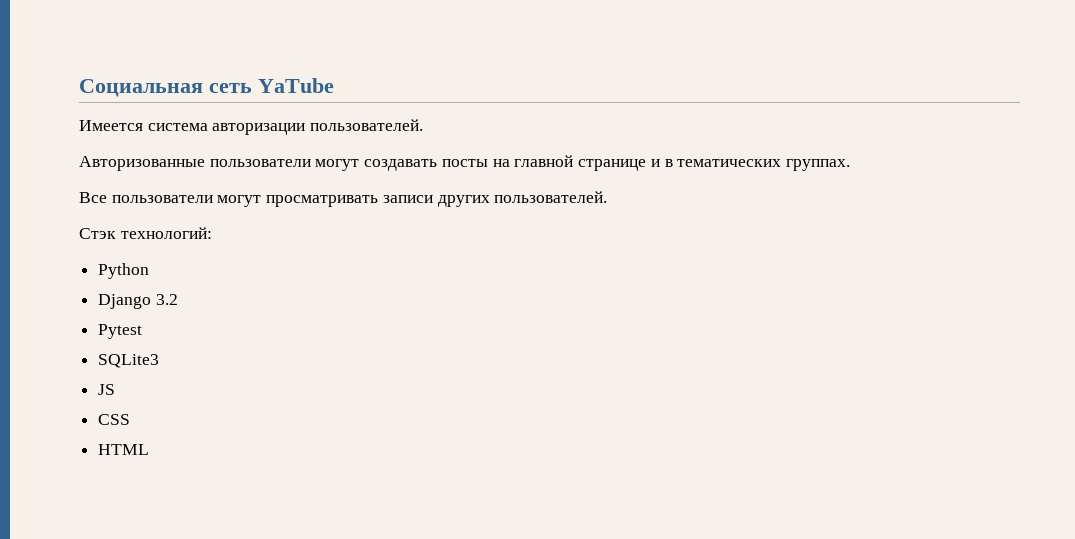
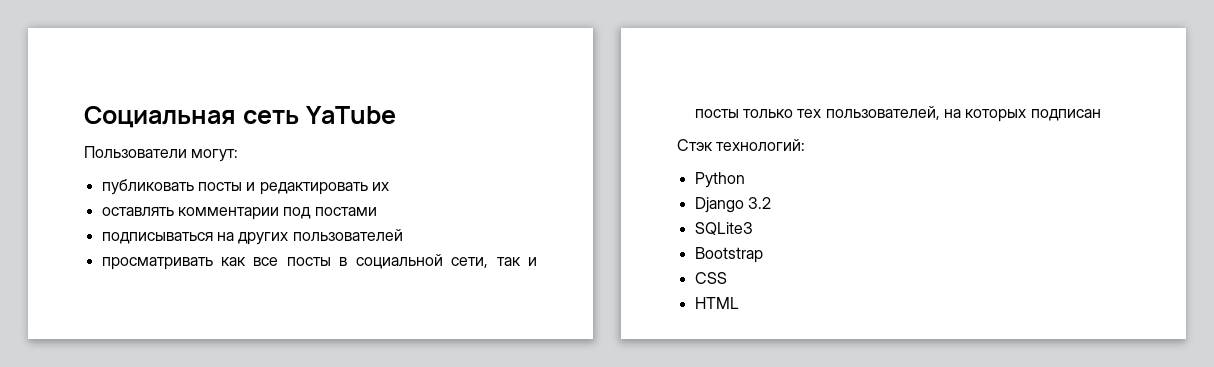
[79,119,424,135] [79,155,850,171] [79,191,608,207] Имеется система авторизации пользователей. // Авторизованные пользователи могут создавать посты на главной странице и в тематических группах. // Все пользователи могут просматривать записи других пользователей. -> [84,146,239,162] [101,179,389,195] [101,207,377,220] [101,229,403,245] [101,254,537,270] [694,106,1101,122] Пользователи могут: // публиковать посты и редактировать их // оставлять комментарии под постами // подписываться на других пользователей // просматривать как все посты в социальной сети, так и посты только тех пользователей, на которых подписан
[98,324,143,339] // Pytest -> (771, 203) none
[98,384,116,395] JS -> [694,247,763,263] Bootstrap

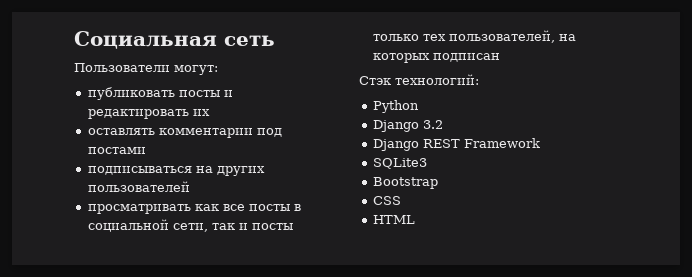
[305,106,396,124] YaTube -> (275, 40) none
(771, 203) none -> [372,138,540,151] // Django REST Framework

